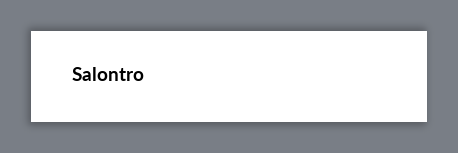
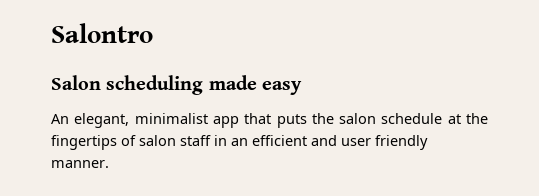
(144, 74) none -> [51,75,302,95] [51,113,489,128] [51,135,428,150] [51,160,109,168] // Salon scheduling made easy // An elegant, minimalist app that puts the salon schedule at the fingertips of salon staff in an efficient and user friendly manner.

